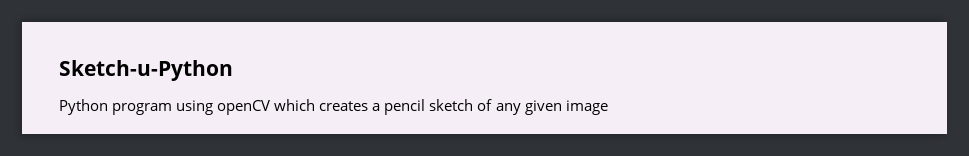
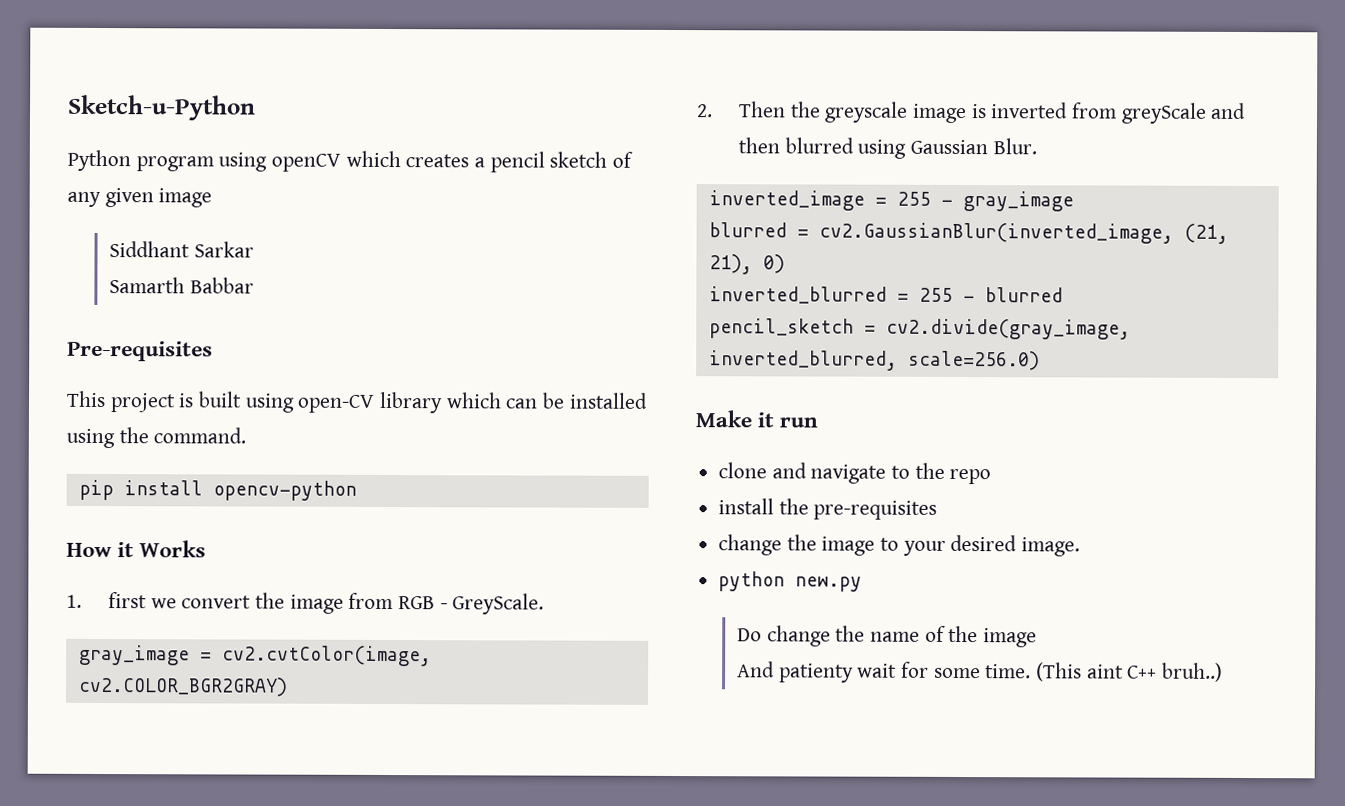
(608, 107) none -> [108,241,254,258] [108,277,254,294] [67,340,213,362] [66,390,648,414] [66,427,247,449] [78,479,357,501] [66,540,207,558] [66,592,545,615] [78,644,432,667] [77,676,288,697] [696,101,1247,124] [737,137,1037,159] [708,190,1074,212] [708,222,1229,244] [708,254,785,275] [708,286,1063,304] [708,318,1131,340] [708,350,1040,371] [695,410,819,428] [718,462,992,485] [718,498,938,520] [718,534,1081,557] [718,571,863,592] [736,625,1037,648] [736,661,1223,683] // Siddhant Sarkar // Samarth Babbar // Pre-requisites // This project is built using open-CV library which can be installed using the command. // pip install opencv-python // How it Works // 1. first we convert the image from RGB - GreyScale. // gray_image = cv2.cvtColor(image, cv2.COLOR_BGR2GRAY) // 2. Then the greyscale image is inverted from greyScale and then blurred using Gaussian Blur. // inverted_image = 255 - gray_image // blurred = cv2.GaussianBlur(inverted_image, (21, 21), 0) // inverted_blurred = 255 - blurred // pencil_sketch = cv2.divide(gray_image, inverted_blurred, scale=256.0) // Make it run // clone and navigate to the repo // install the pre-requisites // change the image to your desired image. // python new.py // Do change the name of the image // And patienty wait for some time. (This aint C++ bruh..)

